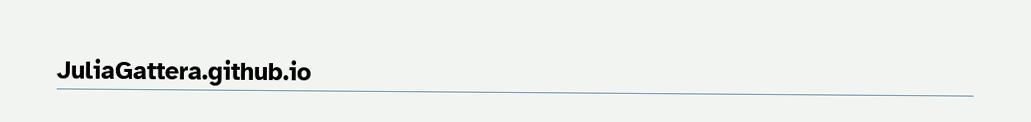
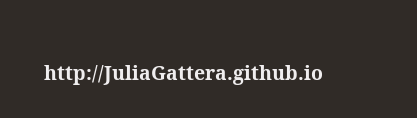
[56,58,311,87] JuliaGattera.github.io -> [44,65,323,85] http://JuliaGattera.github.io

